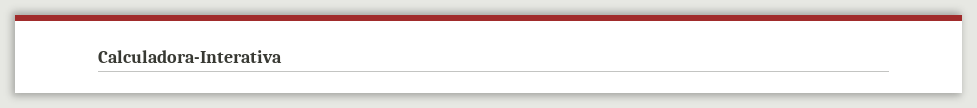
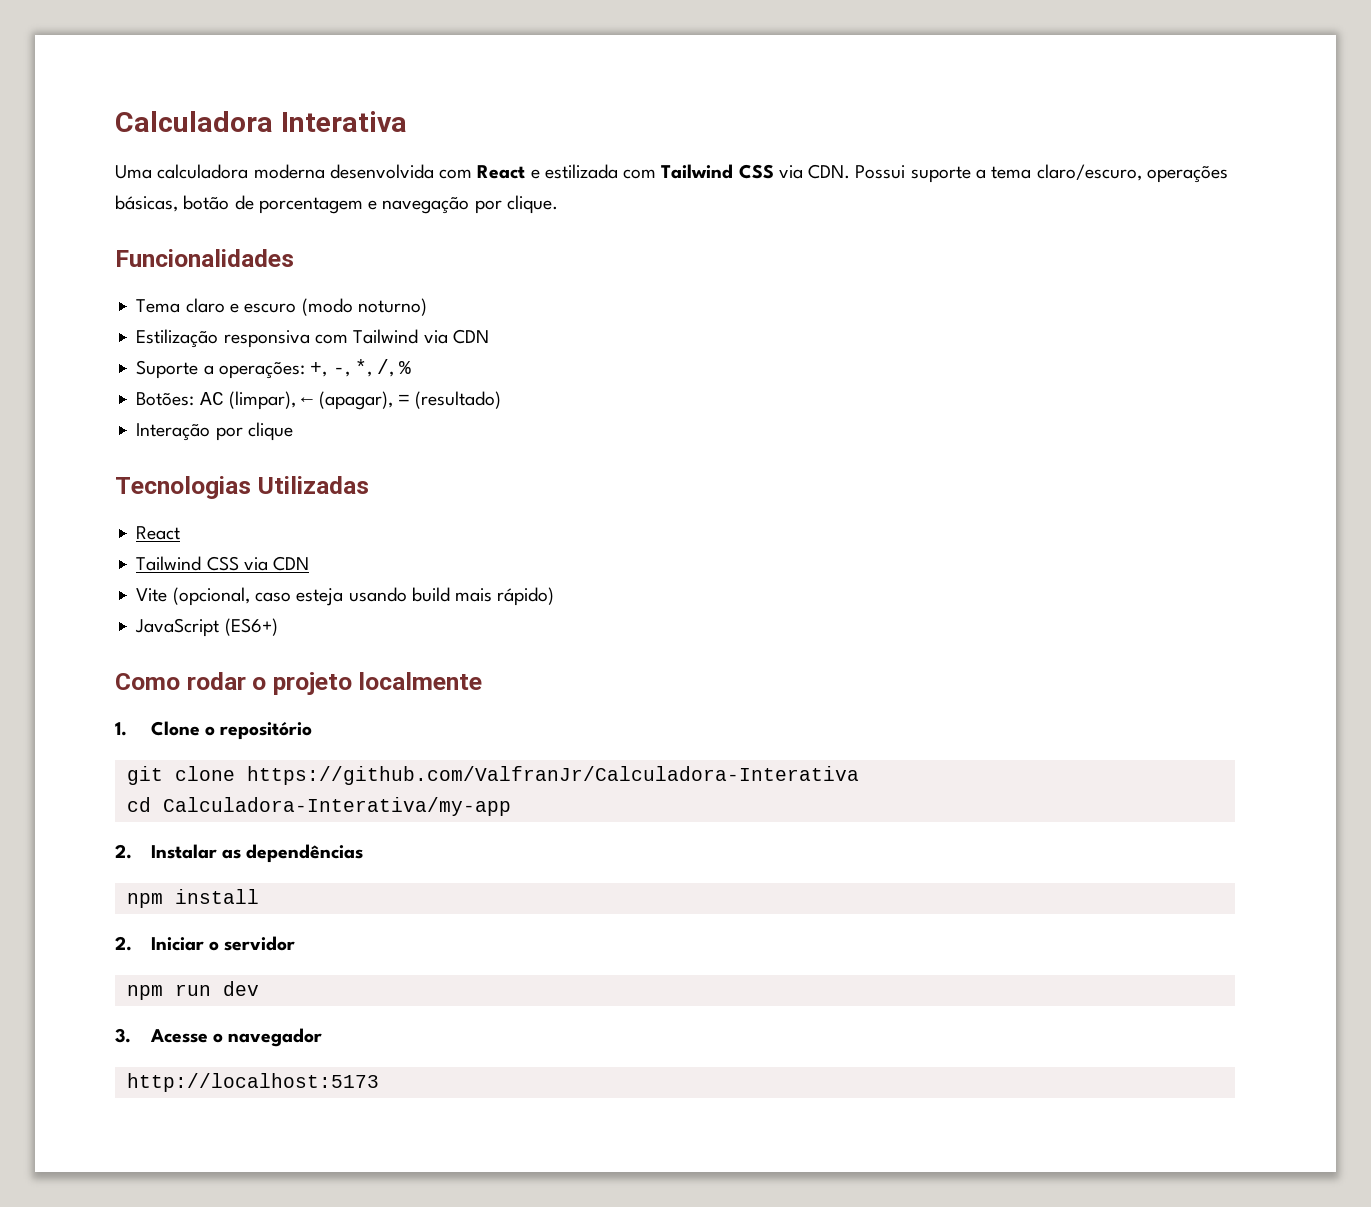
[98,50,282,63] Calculadora-Interativa -> [115,111,407,132] [115,164,1228,183] [115,195,558,214] [115,249,294,267] [136,298,427,316] [136,329,489,348] [136,359,412,379] [136,391,502,410] [136,422,293,441] [115,476,369,499] [136,526,181,540] [136,556,310,571] [136,587,555,606] [135,618,278,637] [115,672,483,695] [115,721,313,740] [126,766,859,785] [126,797,511,816] [115,844,364,863] [126,889,259,908] [115,936,296,951] [126,981,259,1000] [115,1028,323,1047] [126,1073,379,1092] Calculadora Interativa // Uma calculadora moderna desenvolvida com React e estilizada com Tailwind CSS via CDN. Possui suporte a tema claro/escuro, operações básicas, botão de porcentagem e navegação por clique. // Funcionalidades // Tema claro e escuro (modo noturno) // Estilização responsiva com Tailwind via CDN // Suporte a operações: +, -, *, /, % // Botões: AC (limpar), ← (apagar), = (resultado) // Interação por clique // Tecnologias Utilizadas // React // Tailwind CSS via CDN // Vite (opcional, caso esteja usando build mais rápido) // JavaScript (ES6+) // Como rodar o projeto localmente // 1. Clone o repositório // git clone https://github.com/ValfranJr/Calculadora-Interativa // cd Calculadora-Interativa/my-app // 2. Instalar as dependências // npm install // 2. Iniciar o servidor // npm run dev // 3. Acesse o navegador // http://localhost:5173

